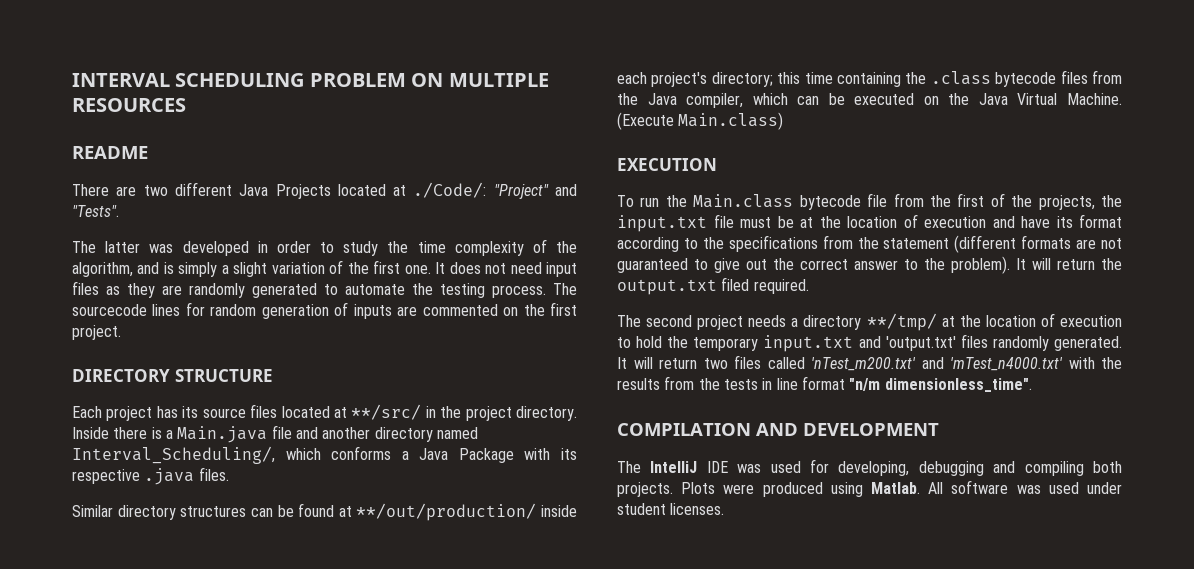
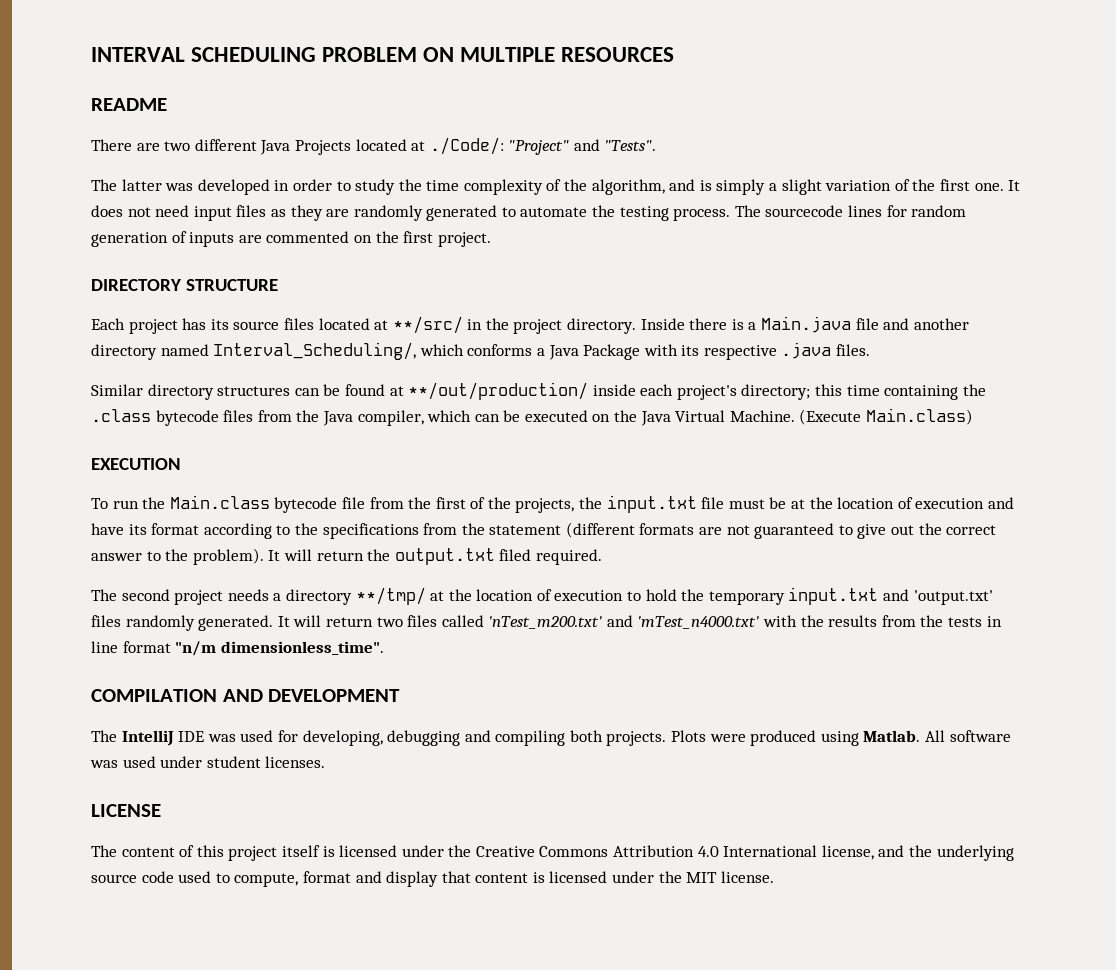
(725, 509) none -> [91,804,161,817] [91,845,1014,861] [91,871,774,887] // LICENSE // The content of this project itself is licensed under the Creative Commons Attribution 4.0 International license, and the underlying source code used to compute, format and display that content is licensed under the MIT license.

